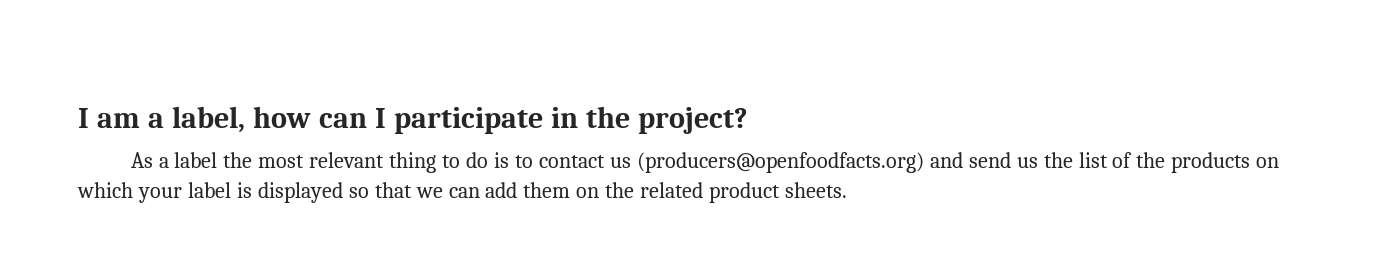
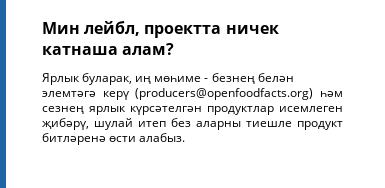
[78,106,749,134] [130,152,1280,173] [77,182,848,203] I am a label, how can I participate in the project? // As a label the most relevant thing to do is to contact us (producers@openfoodfacts.org) and send us the list of the products on which your label is displayed so that we can add them on the related product sheets. -> [42,21,279,38] [42,43,175,55] [42,73,294,85] [42,88,344,100] [42,106,343,115] [42,118,343,130] [42,133,186,145] Мин лейбл, проектта ничек катнаша алам? // Ярлык буларак, иң мөһиме - безнең белән элемтәгә керү (producers@openfoodfacts.org) һәм сезнең ярлык күрсәтелгән продуктлар исемлеген җибәрү, шулай итеп без аларны тиешле продукт битләренә өсти алабыз.

